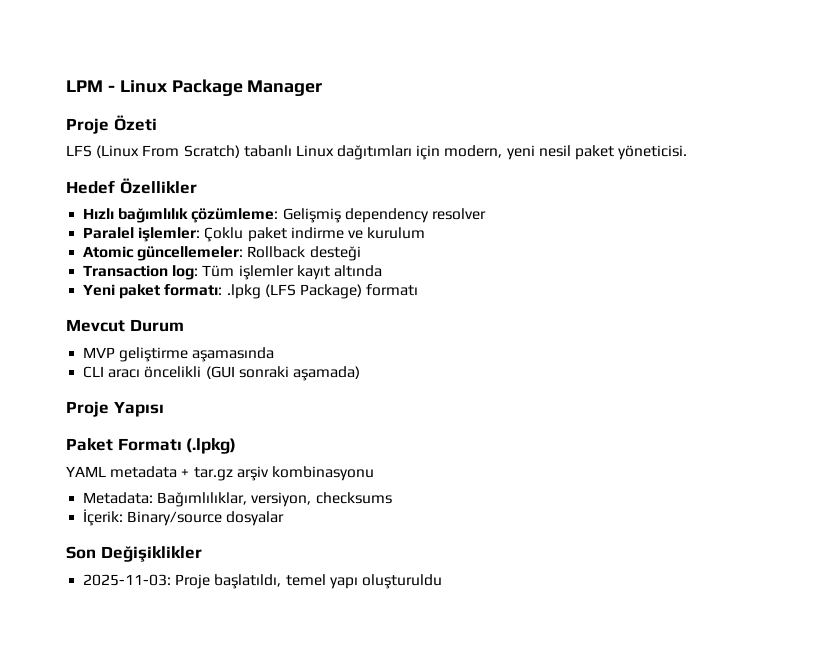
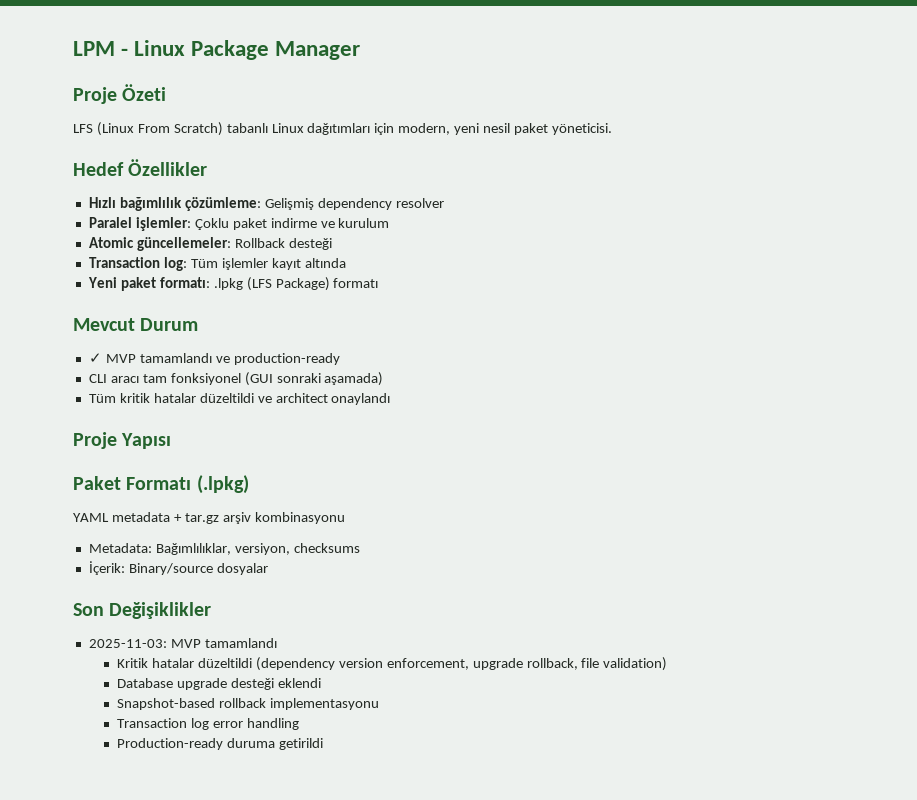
[83,347,275,362] MVP geliştirme aşamasında -> [88,353,340,365] ✓ MVP tamamlandı ve production-ready
[144,366,202,378] öncelikli -> [142,373,241,385] tam fonksiyonel
(360, 373) none -> [88,393,391,405] // Tüm kritik hatalar düzeltildi ve architect onaylandı
[175,574,442,589] Proje başlatıldı, temel yapı oluşturuldu -> [170,638,277,648] [117,657,668,671] [117,678,321,690] [117,698,379,710] [117,718,299,730] [117,738,323,750] MVP tamamlandı // Kritik hatalar düzeltildi (dependency version enforcement, upgrade rollback, file validation) // Database upgrade desteği eklendi // Snapshot-based rollback implementasyonu // Transaction log error handling // Production-ready duruma getirildi

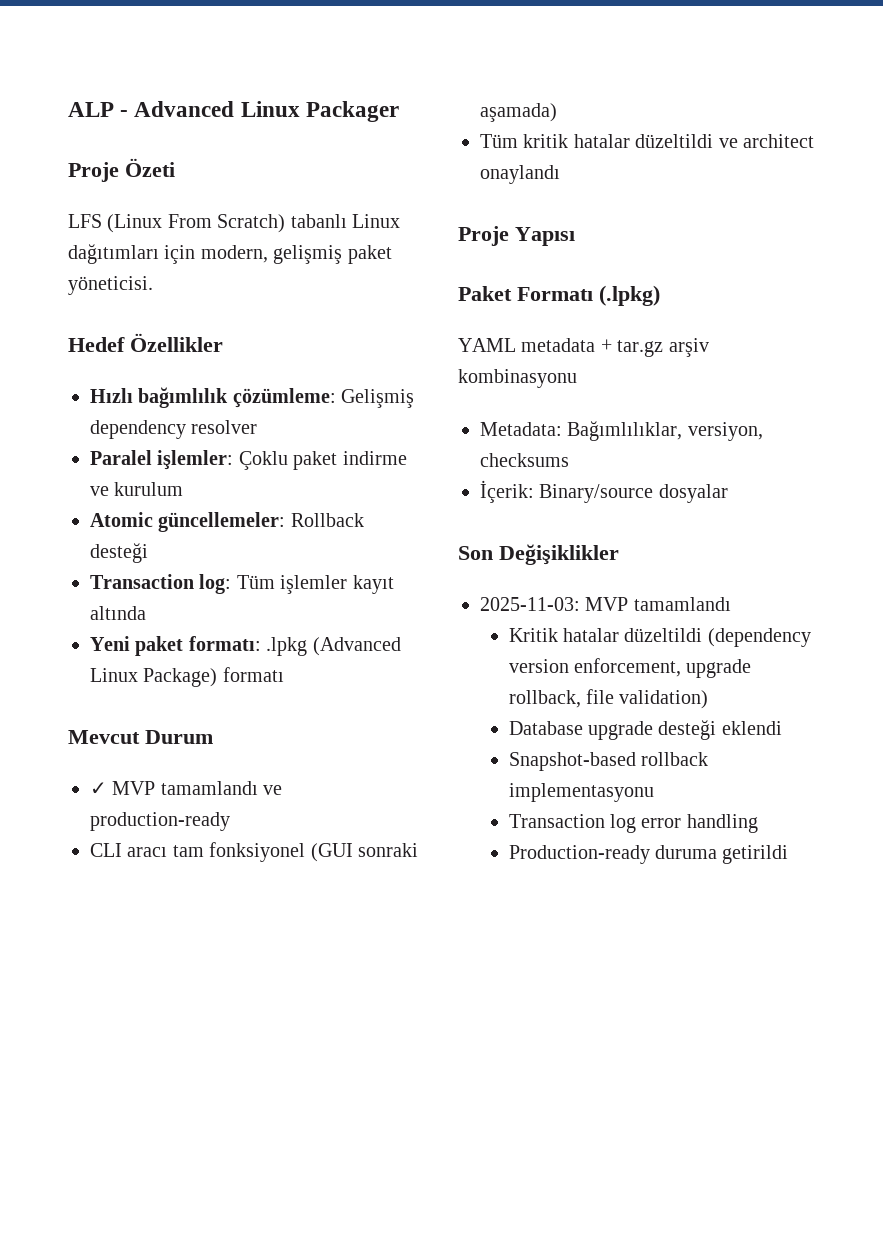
[73,40,361,60] LPM - Linux Package Manager -> [68,101,399,122] ALP - Advanced Linux Packager
[454,123,511,135] yeni nesil -> [273,245,343,264] gelişmiş
[246,277,272,291] (LFS -> [312,637,401,656] [90,668,138,682] (Advanced Linux

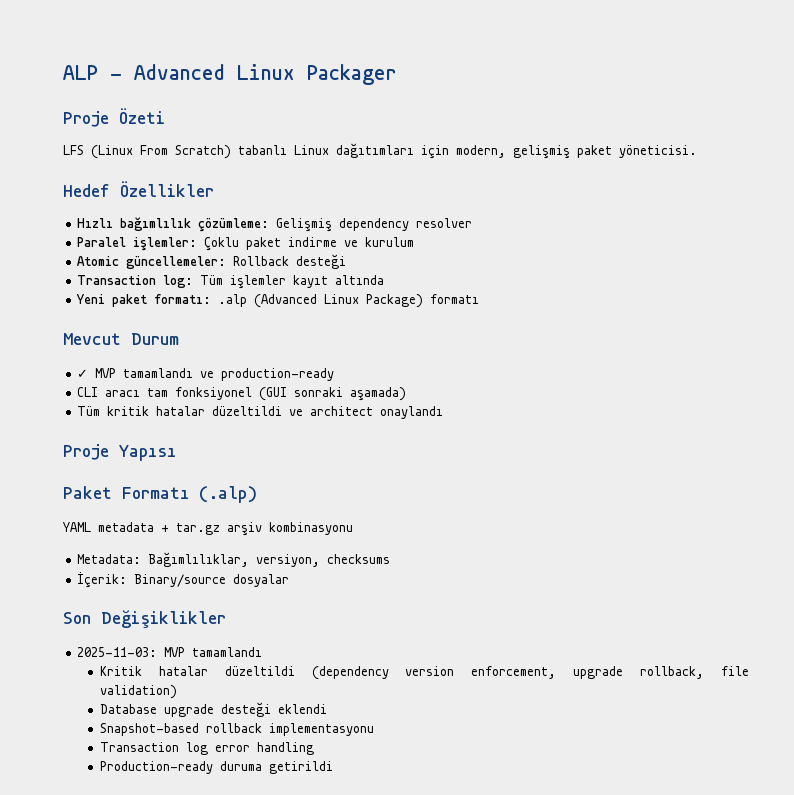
[266,637,308,656] .lpkg -> [218,294,248,307] .alp
[599,285,660,306] (.lpkg) -> [199,486,257,503] (.alp)

